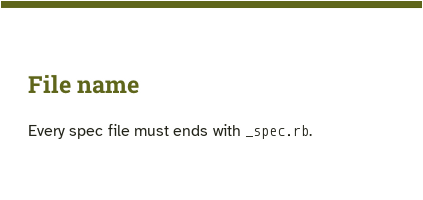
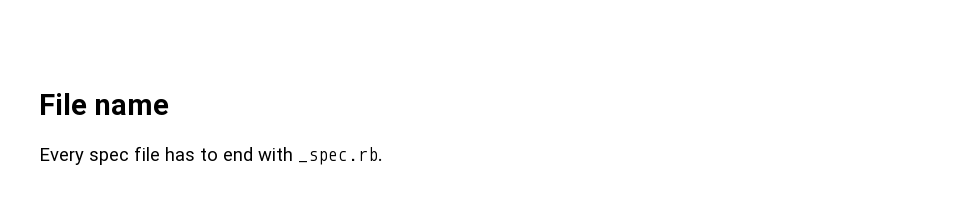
[132,124,209,136] must ends -> [165,147,253,161] has to end

